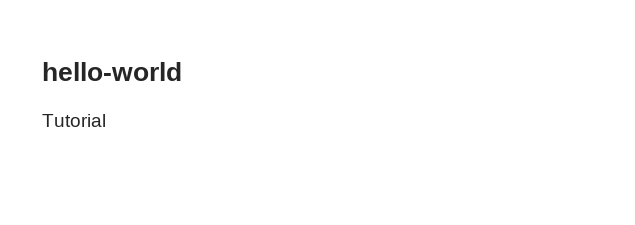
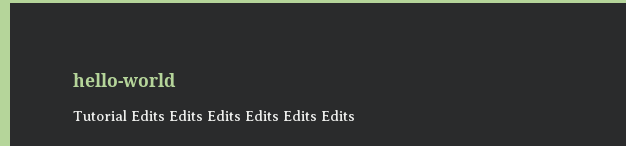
(106, 120) none -> [131,110,355,121] Edits Edits Edits Edits Edits Edits

